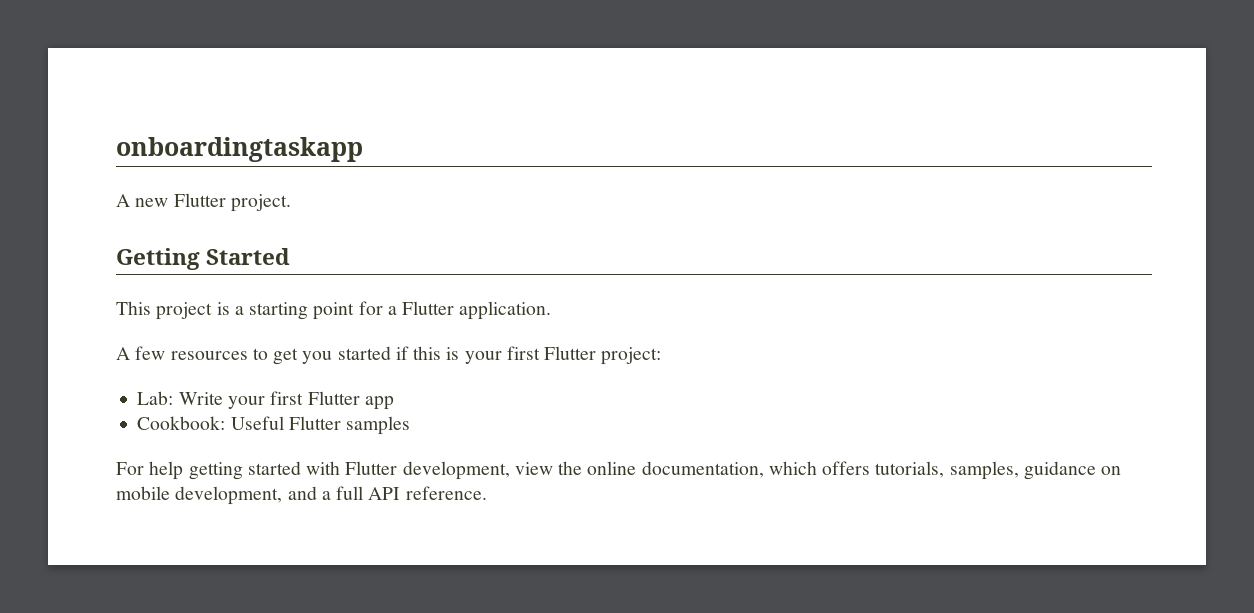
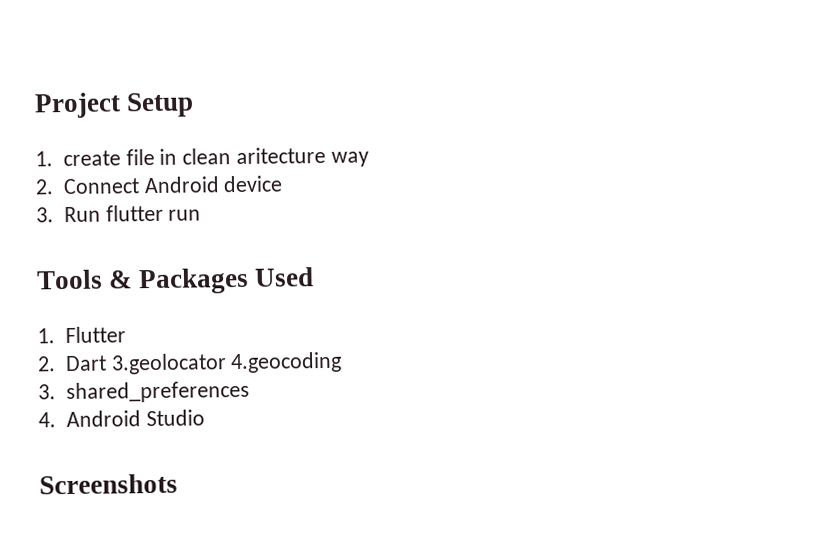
[116,137,363,162] [116,193,291,212] [116,248,291,270] [116,301,552,320] [116,346,662,365] [137,391,394,410] [137,416,411,435] [116,461,1122,480] [116,486,487,505] onboardingtaskapp // A new Flutter project. // Getting Started // This project is a starting point for a Flutter application. // A few resources to get you started if this is your first Flutter project: // Lab: Write your first Flutter app // Cookbook: Useful Flutter samples // For help getting started with Flutter development, view the online documentation, which offers tutorials, samples, guidance on mobile development, and a full API reference. -> [34,92,195,119] [35,146,369,167] [35,175,284,195] [36,204,202,223] [36,267,314,295] [37,326,126,344] [37,351,343,375] [38,380,250,404] [38,409,205,428] [39,473,178,495] Project Setup // 1. create file in clean aritecture way // 2. Connect Android device // 3. Run flutter run // Tools & Packages Used // 1. Flutter // 2. Dart 3.geolocator 4.geocoding // 3. shared_preferences // 4. Android Studio // Screenshots

